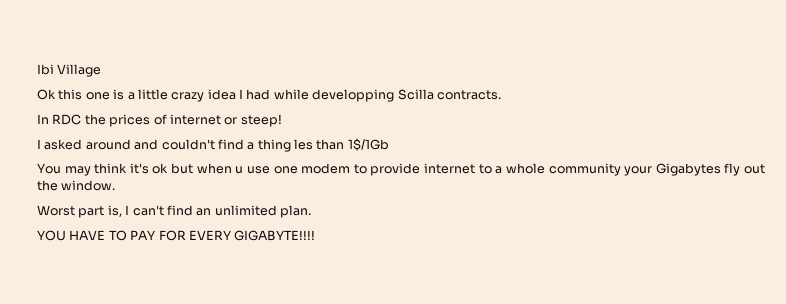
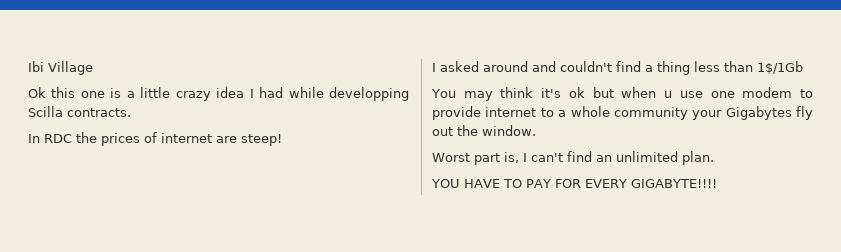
[224,117,238,125] or -> [216,136,237,143] are
[294,139,313,150] les -> [694,61,720,72] less

